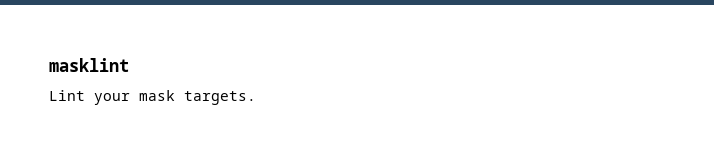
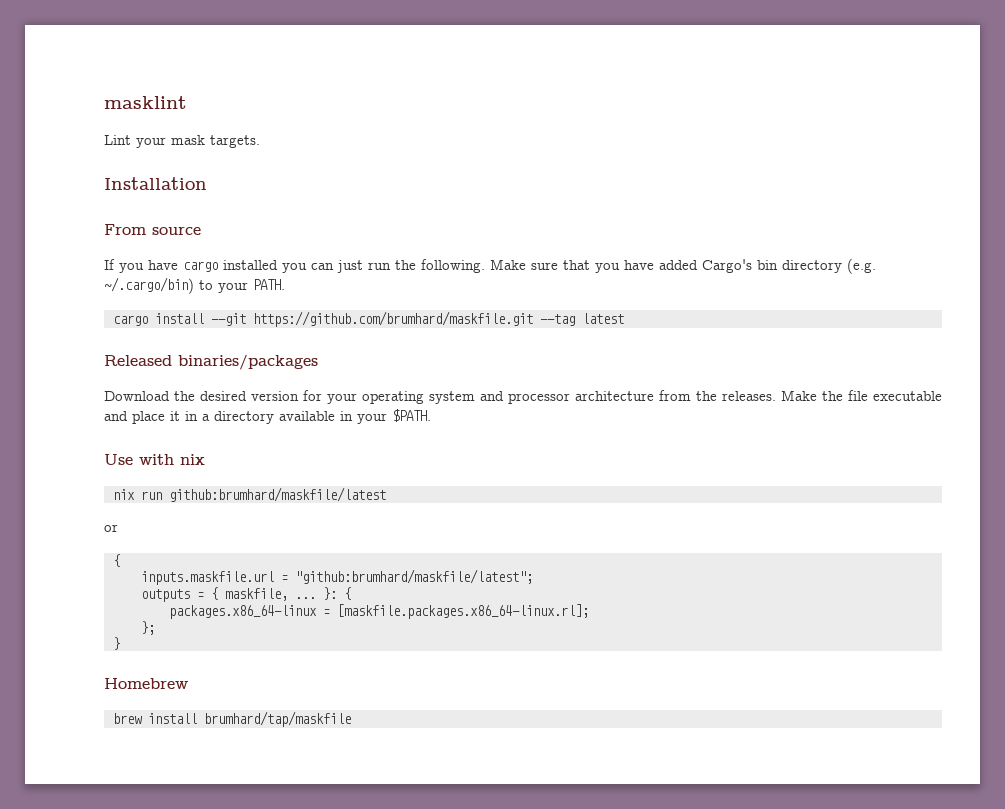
(256, 98) none -> [104,177,207,190] [104,224,201,235] [104,258,876,274] [104,277,285,294] [113,311,624,327] [104,354,318,370] [104,390,942,404] [104,409,431,424] [104,454,205,465] [113,487,386,502] [104,524,118,532] [113,554,120,567] [141,569,533,585] [141,587,351,602] [169,604,589,619] [141,621,155,635] [113,637,120,650] [104,678,188,689] [113,711,351,727] // Installation // From source // If you have cargo installed you can just run the following. Make sure that you have added Cargo's bin directory (e.g. ~/.cargo/bin) to your PATH. // cargo install --git https://github.com/brumhard/maskfile.git --tag latest // Released binaries/packages // Download the desired version for your operating system and processor architecture from the releases. Make the file executable and place it in a directory available in your $PATH. // Use with nix // nix run github:brumhard/maskfile/latest // or // { // inputs.maskfile.url = "github:brumhard/maskfile/latest"; // outputs = { maskfile, ... }: { // packages.x86_64-linux = [maskfile.packages.x86_64-linux.rl]; // }; // } // Homebrew // brew install brumhard/tap/maskfile

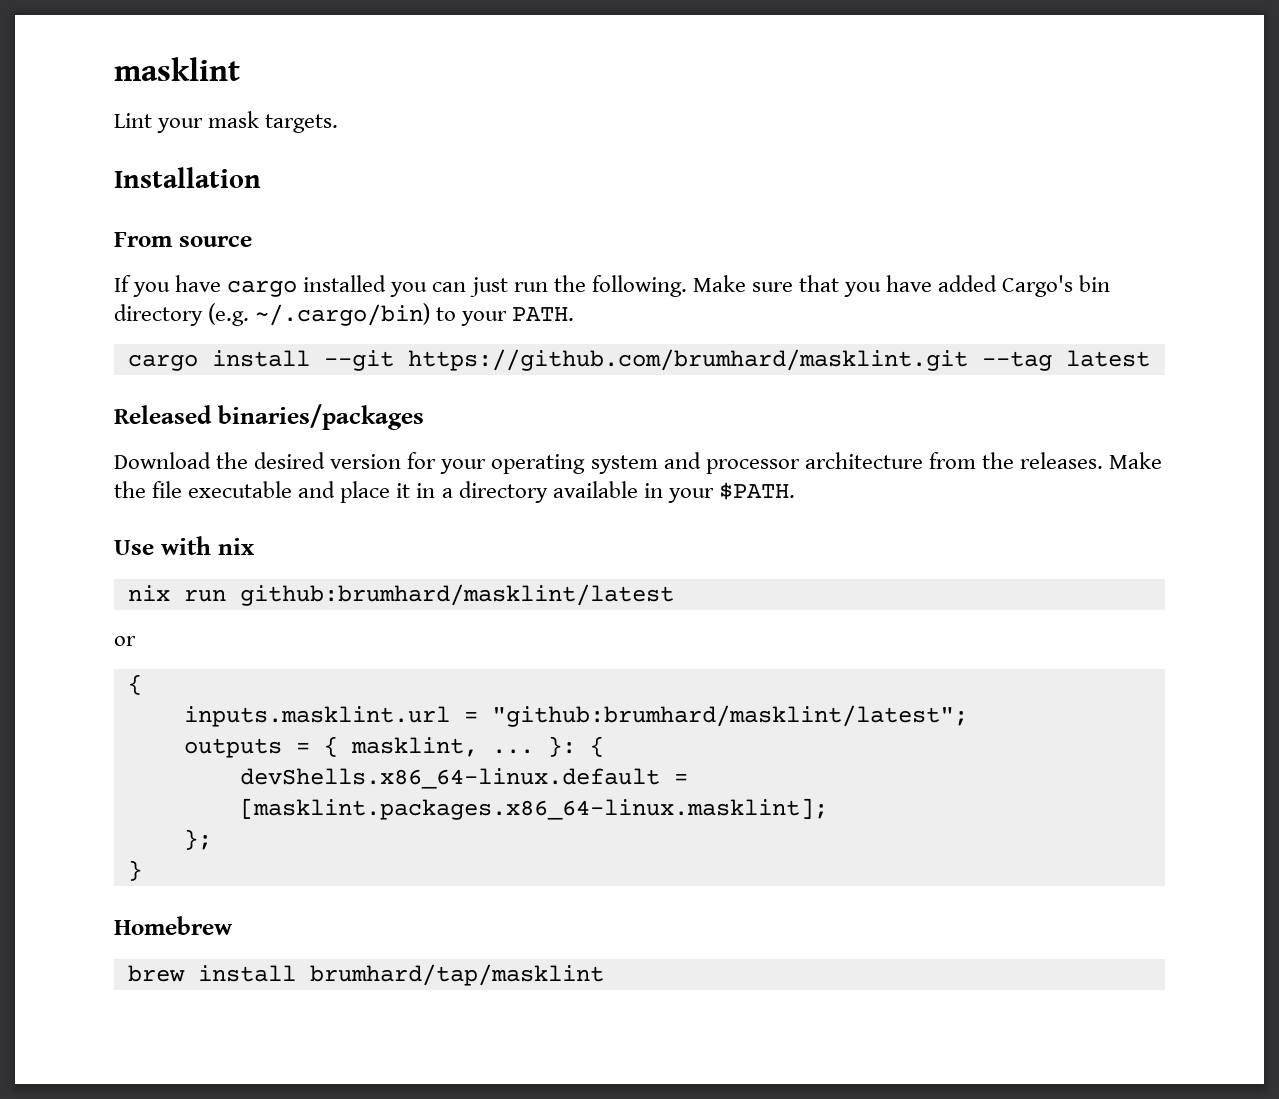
[253,311,533,327] https://github.com/brumhard/maskfile.git -> [407,349,968,371] https://github.com/brumhard/masklint.git
[169,487,386,502] github:brumhard/maskfile/latest -> [239,584,674,606] github:brumhard/masklint/latest
[141,569,533,585] inputs.maskfile.url = "github:brumhard/maskfile/latest"; -> [183,705,968,727] inputs.masklint.url = "github:brumhard/masklint/latest";
[225,588,288,601] maskfile, -> [350,737,478,757] masklint,
[169,604,589,619] packages.x86_64-linux = [maskfile.packages.x86_64-linux.rl]; -> [239,768,688,789] [239,798,828,820] devShells.x86_64-linux.default = [masklint.packages.x86_64-linux.masklint];
[204,711,351,727] brumhard/tap/maskfile -> [309,964,604,986] brumhard/tap/masklint

